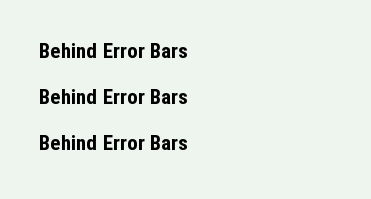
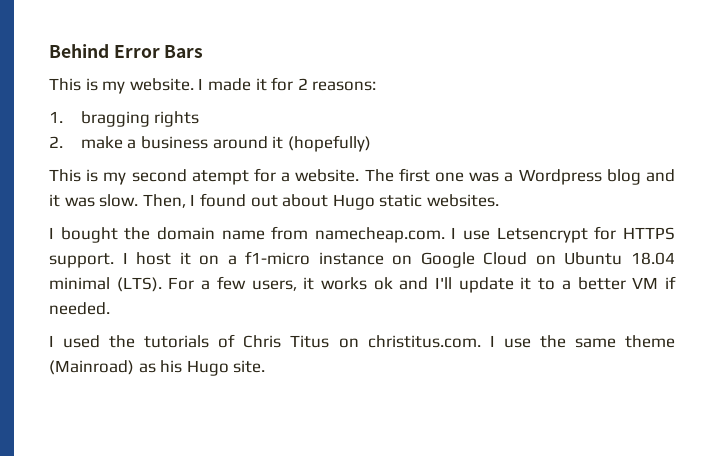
[39,43,189,58] [39,89,189,104] [39,135,189,150] Behind Error Bars // Behind Error Bars // Behind Error Bars -> [49,44,204,58] [49,77,377,94] [49,111,200,127] [49,135,371,152] [49,168,675,185] [49,193,499,210] [49,226,675,243] [49,251,675,268] [49,276,676,293] [49,302,110,315] [49,334,676,348] [49,360,266,376] Behind Error Bars // This is my website. I made it for 2 reasons: // 1. bragging rights // 2. make a business around it (hopefully) // This is my second atempt for a website. The first one was a Wordpress blog and it was slow. Then, I found out about Hugo static websites. // I bought the domain name from namecheap.com. I use Letsencrypt for HTTPS support. I host it on a f1-micro instance on Google Cloud on Ubuntu 18.04 minimal (LTS). For a few users, it works ok and I'll update it to a better VM if needed. // I used the tutorials of Chris Titus on christitus.com. I use the same theme (Mainroad) as his Hugo site.

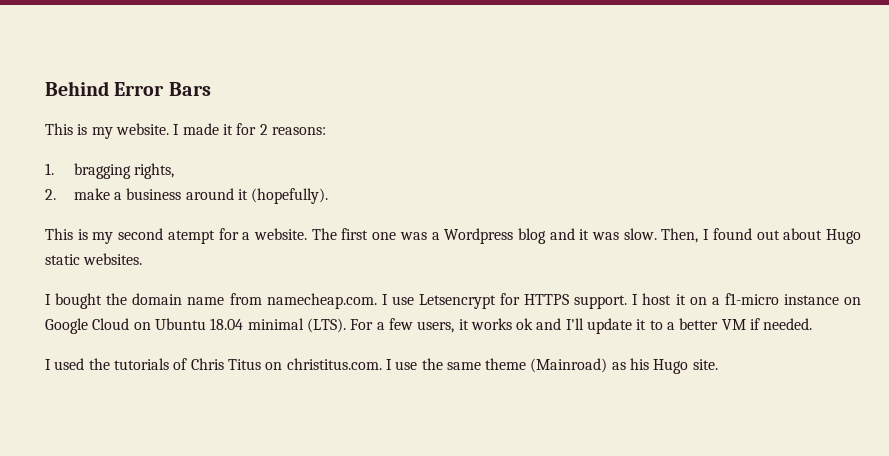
[154,111,200,127] rights -> [134,163,175,179] rights,
[287,135,371,152] (hopefully) -> [251,188,329,204] (hopefully).

